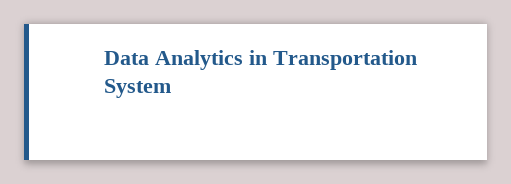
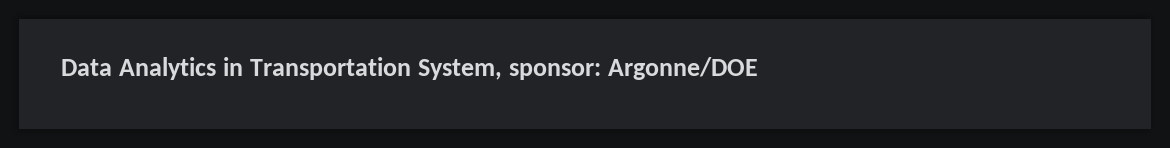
[104,79,171,98] System -> [418,57,759,80] System, sponsor: Argonne/DOE

